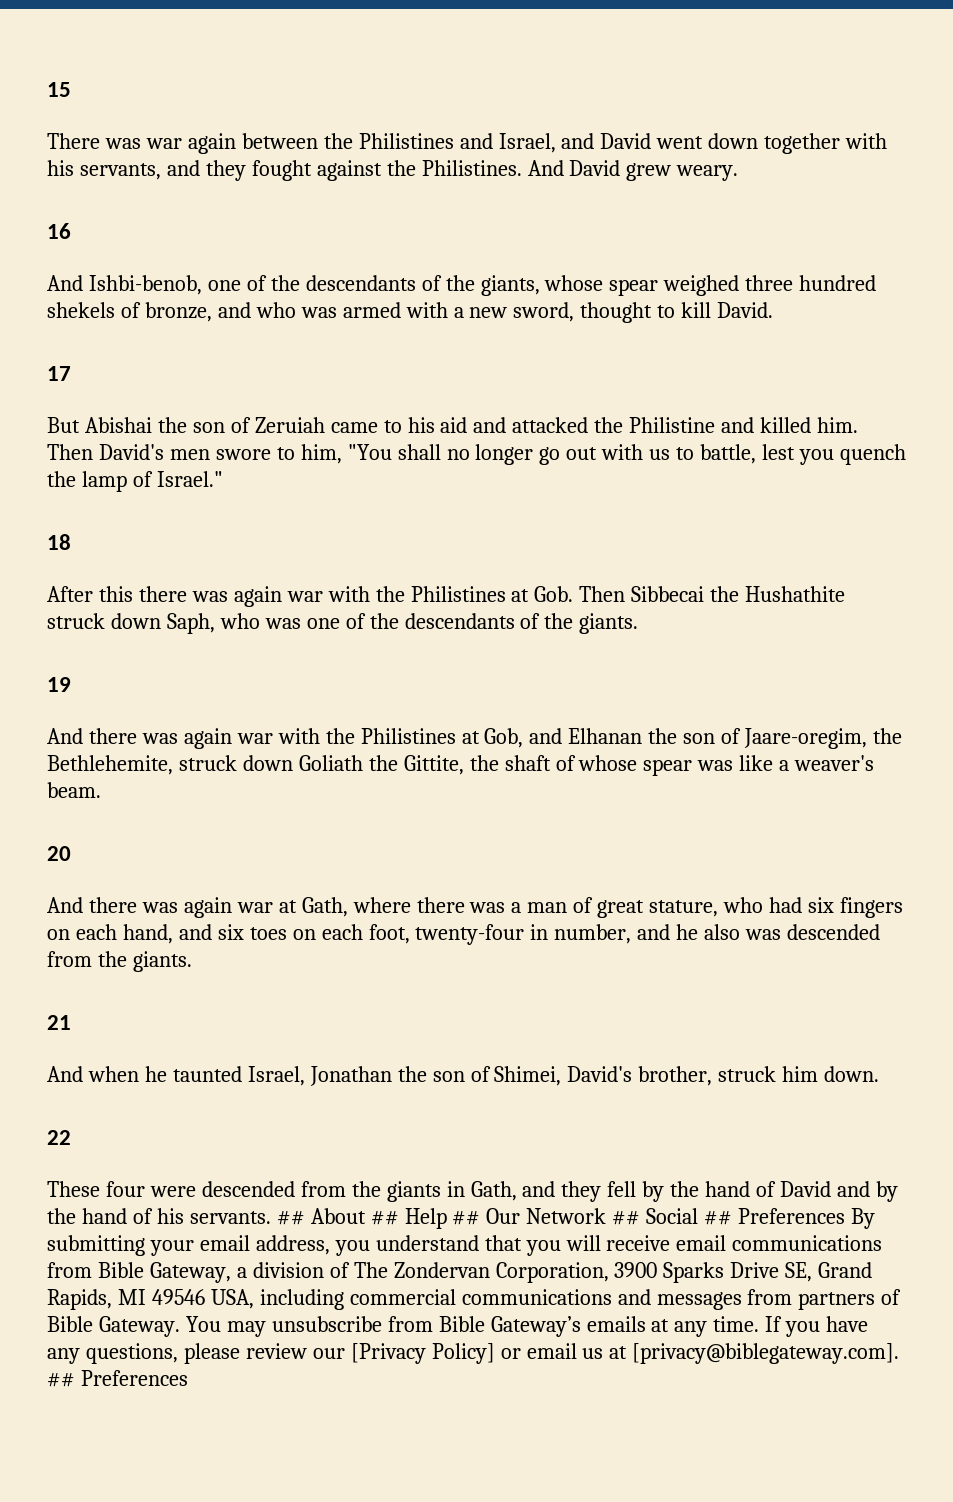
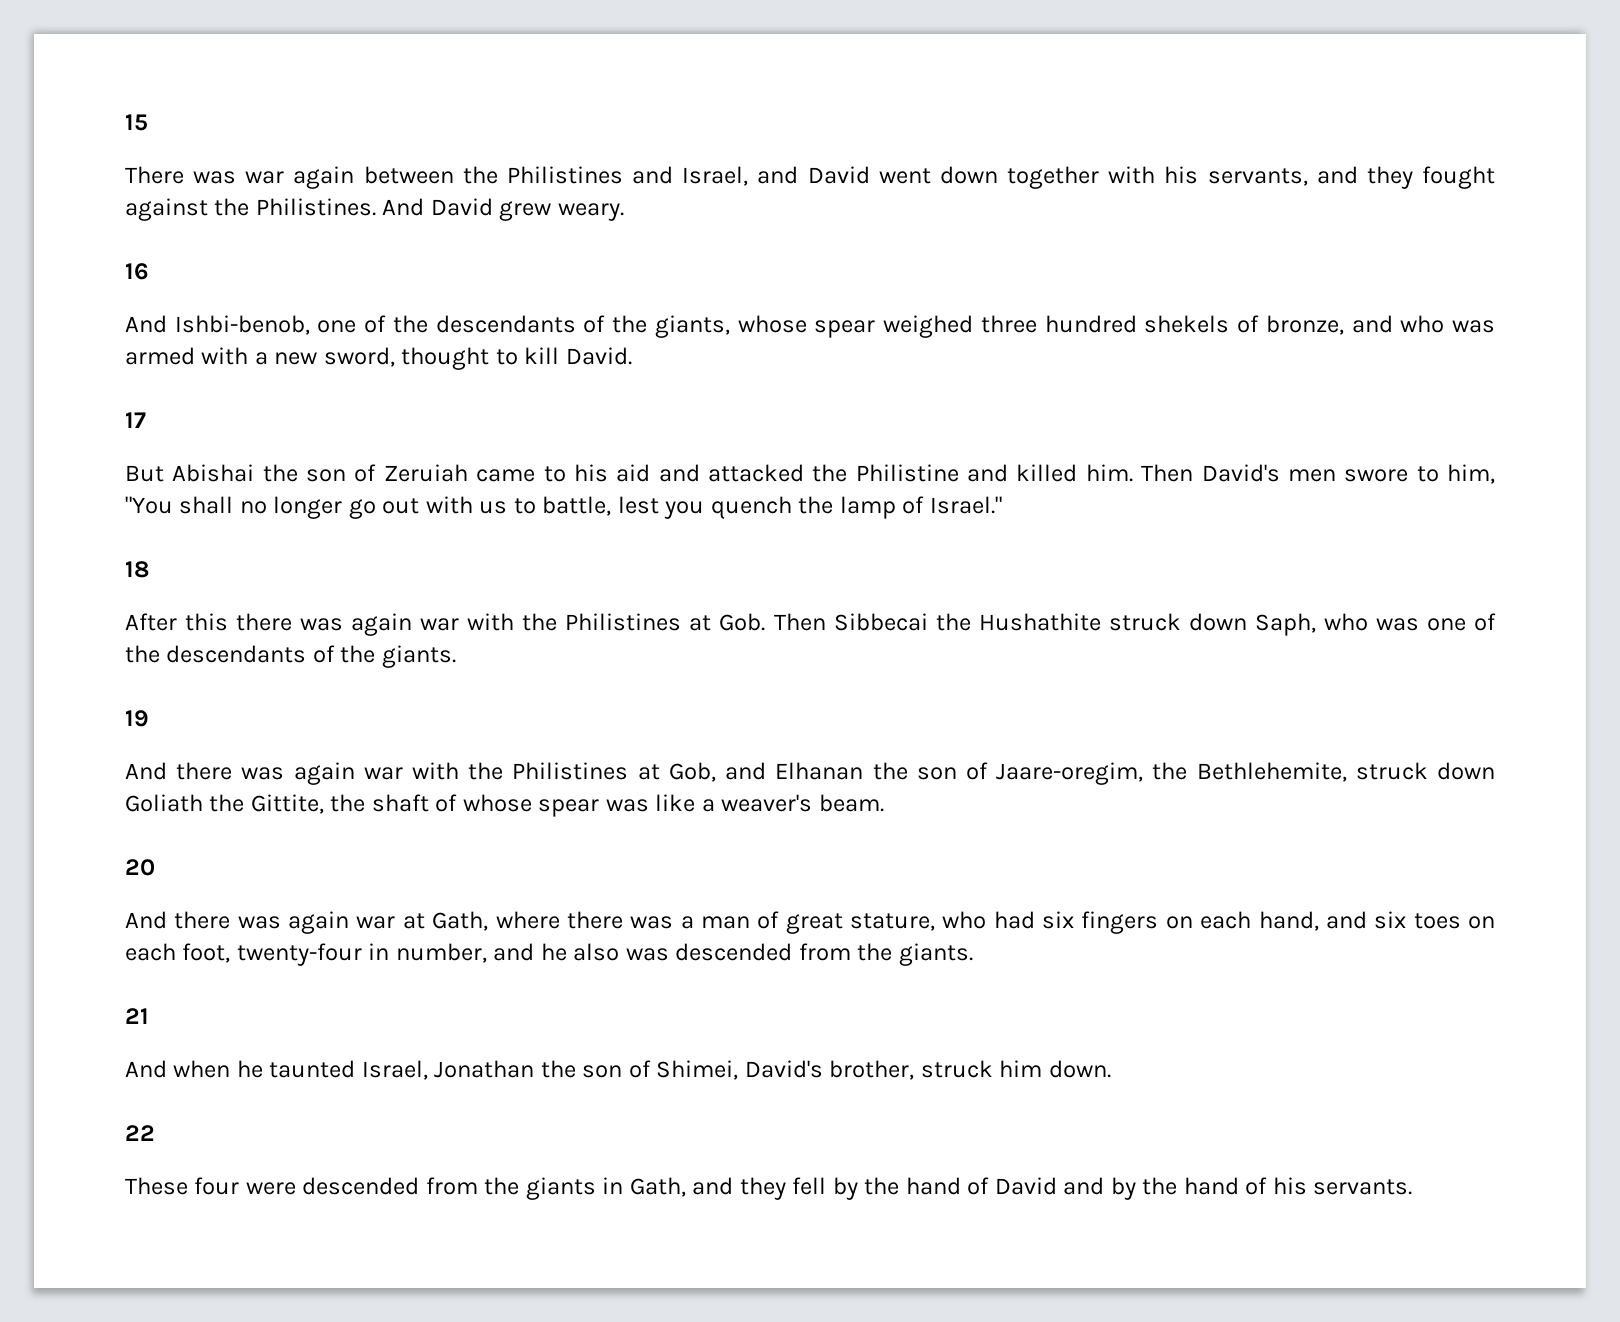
[276,1208,876,1229] [47,1235,883,1256] [47,1262,873,1283] [47,1289,902,1310] [47,1316,869,1337] [47,1343,900,1364] [47,1370,188,1387] ## About ## Help ## Our Network ## Social ## Preferences By submitting your email address, you understand that you will receive email communications from Bible Gateway, a division of The Zondervan Corporation, 3900 Sparks Drive SE, Grand Rapids, MI 49546 USA, including commercial communications and messages from partners of Bible Gateway. You may unsubscribe from Bible Gateway’s emails at any time. If you have any questions, please review our [Privacy Policy] or email us at [privacy@biblegateway.com]. ## Preferences -> (1413, 1187) none

